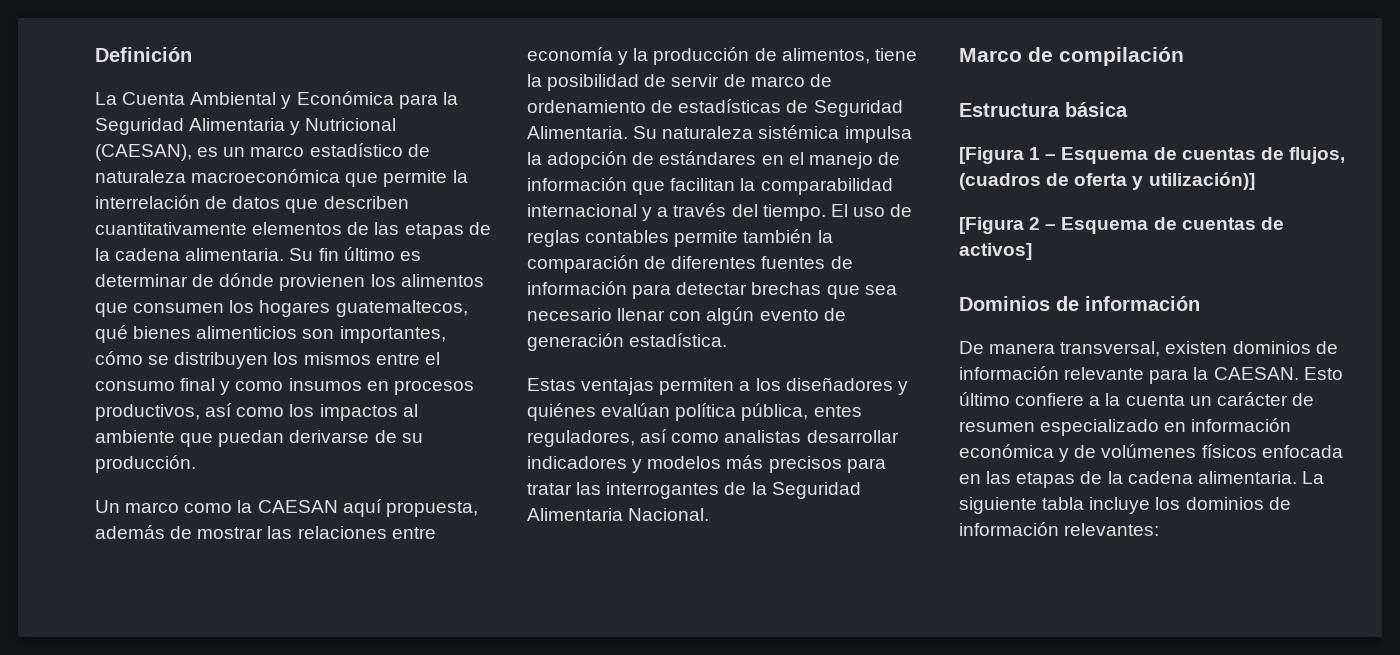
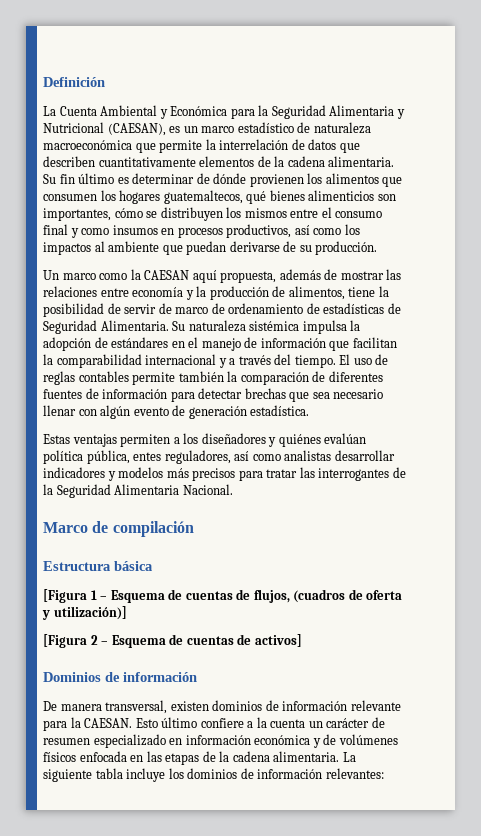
[374,222,491,239] las etapas de -> (271, 161) none

